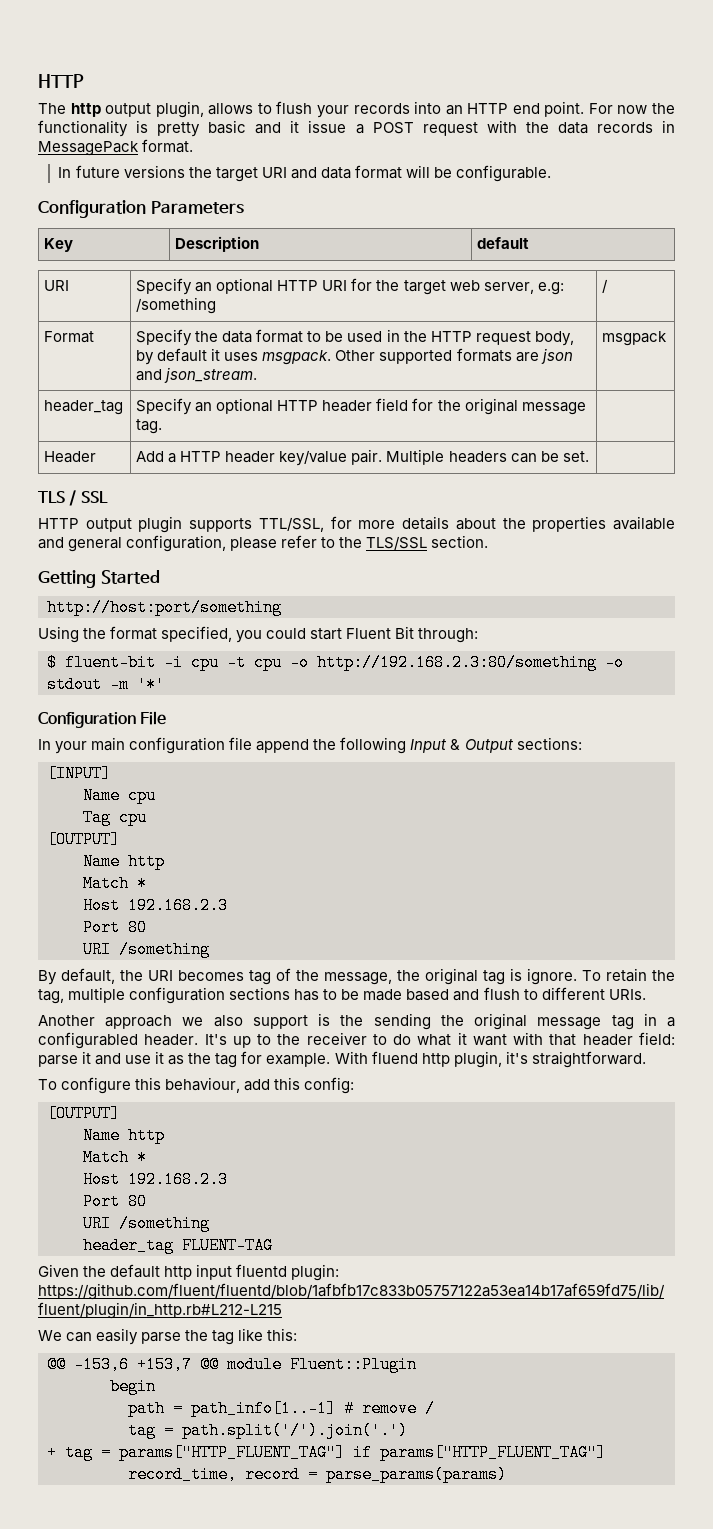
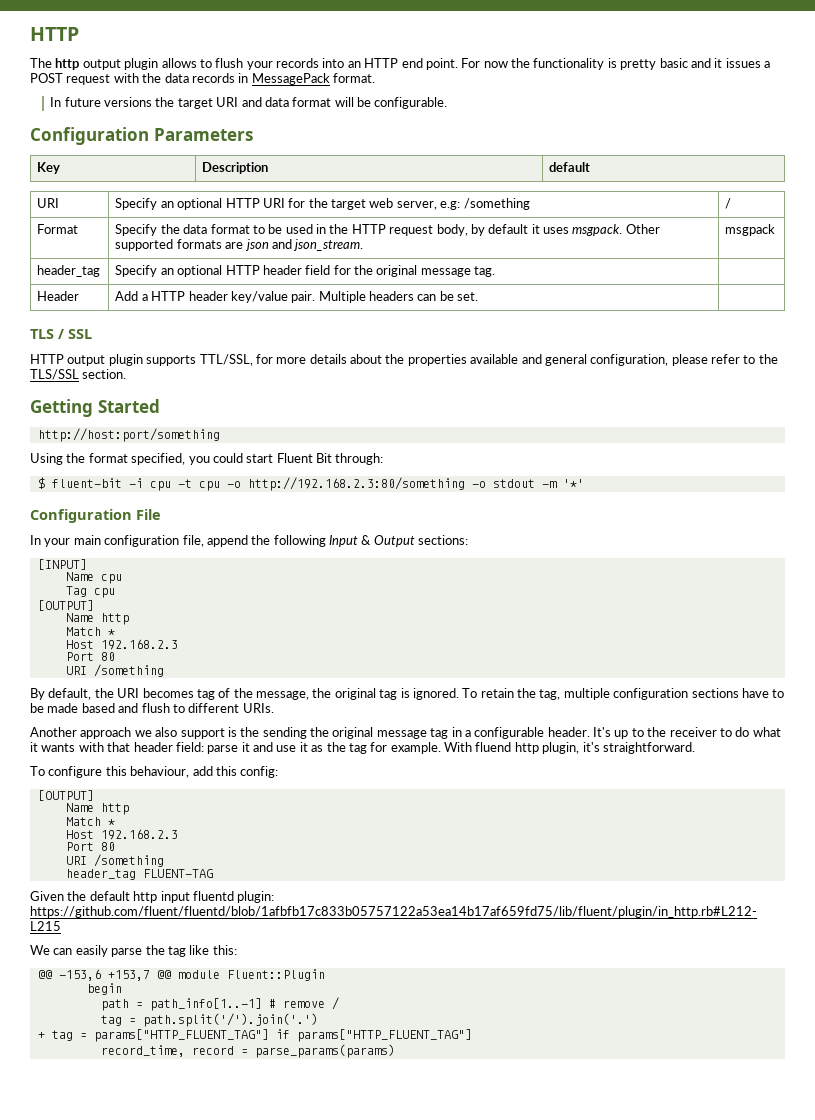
[155,101,204,118] plugin, -> [124,58,159,70] plugin
[308,120,347,133] issue -> [725,58,761,68] issues
[229,737,253,750] file -> [182,535,204,547] file,
[527,968,577,985] ignore. -> [412,688,459,700] ignored.
[294,989,320,1001] has -> [741,688,769,698] have
[38,1032,138,1049] configurabled -> [474,727,545,739] configurable
[472,1034,507,1046] want -> [41,743,76,752] wants

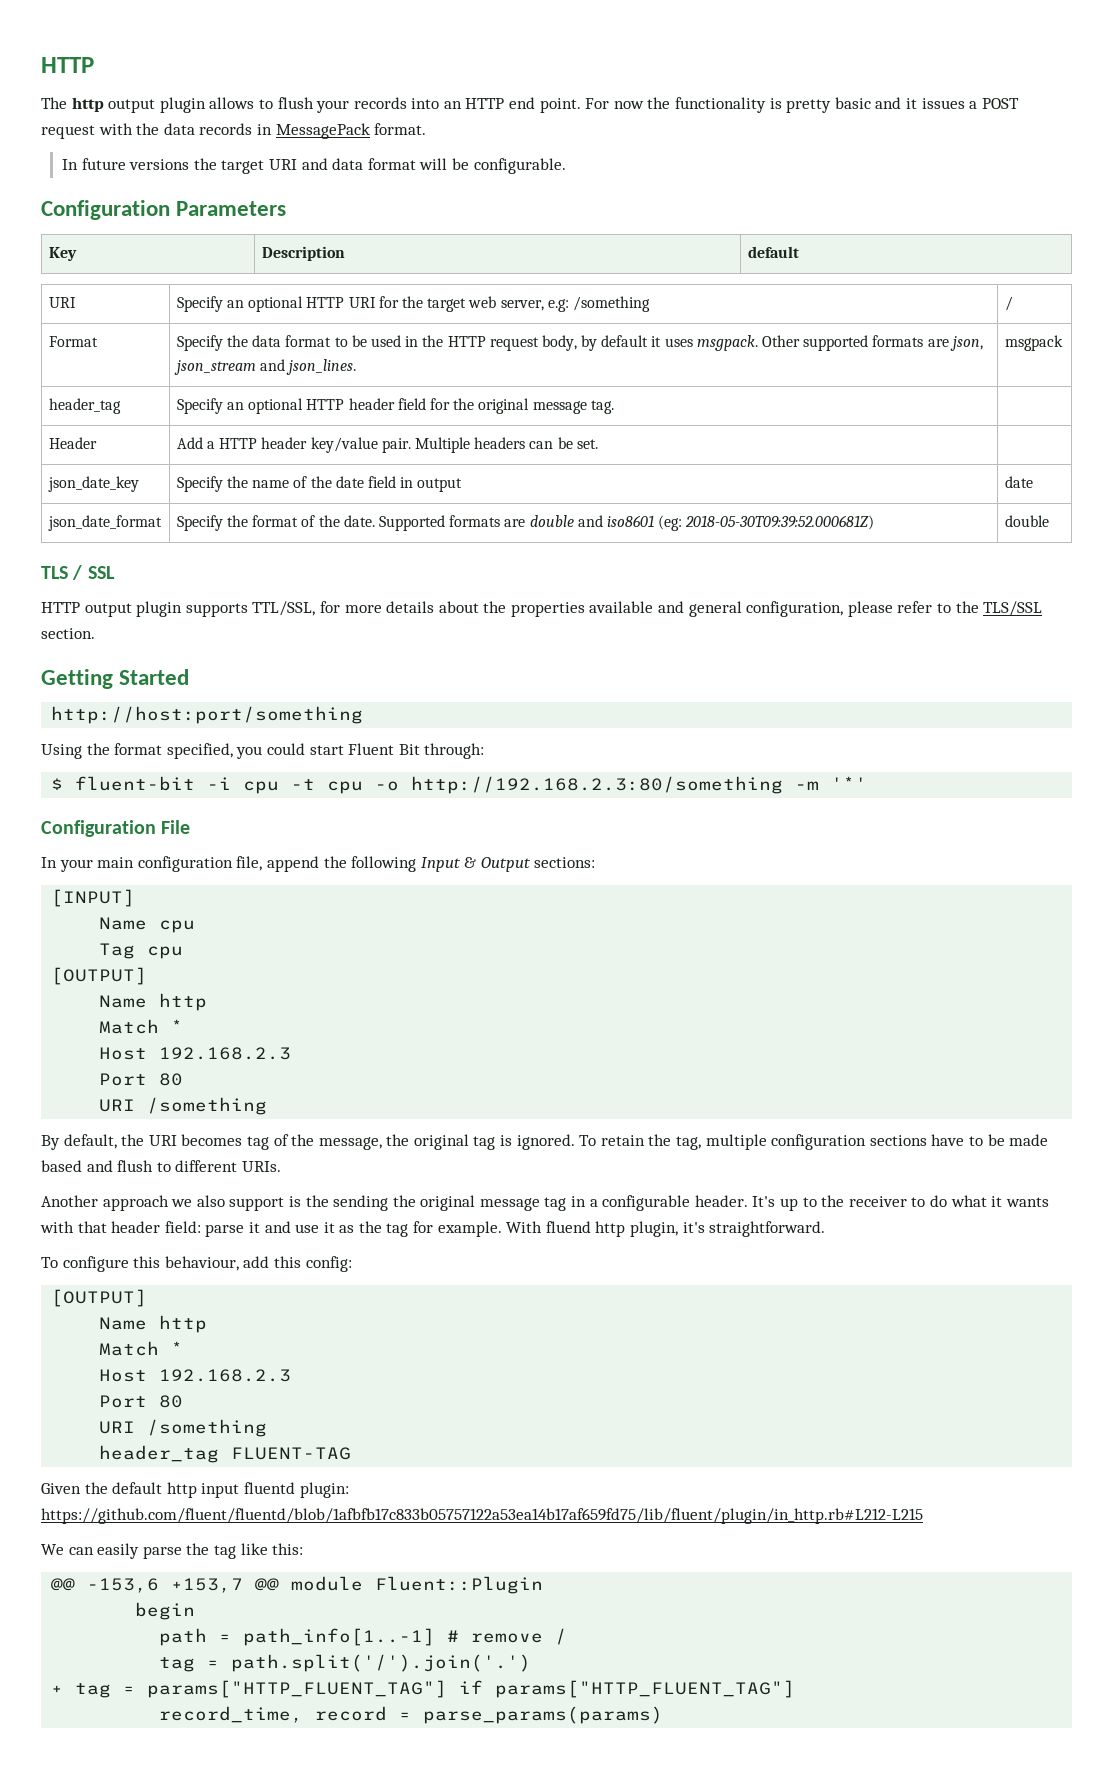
[244,239,364,251] json and json_stream. -> [949,336,983,351] [173,359,357,375] json, json_stream and json_lines.
(479, 296) none -> [47,476,139,492] [176,476,463,492] [1004,476,1033,488] [47,515,162,531] [176,515,875,531] [1004,515,1049,527] // json_date_key | Specify the name of the date field in output | date // json_date_format | Specify the format of the date. Supported formats are double and iso8601 (eg: 2018-05-30T09:39:52.000681Z) | double
[471,479,535,488] -o stdout -> (784, 785) none

